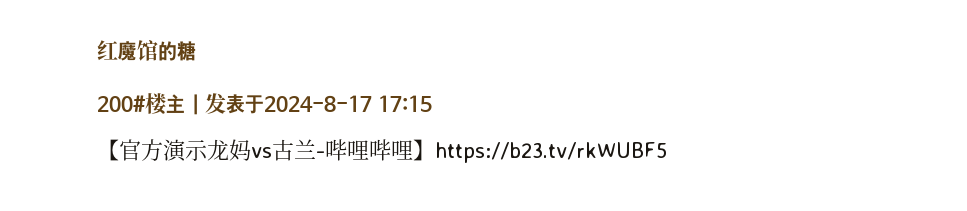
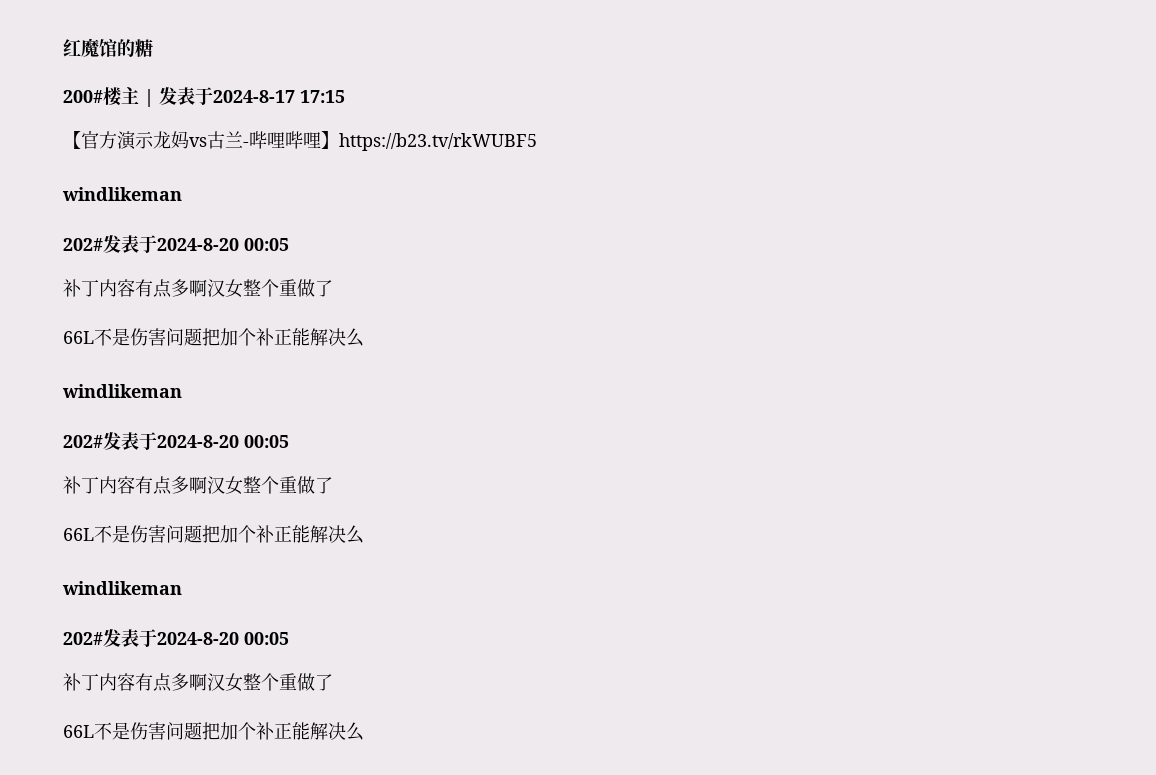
(667, 152) none -> [62,187,182,201] [63,235,289,253] [63,279,333,298] [63,328,364,347] [62,384,182,398] [63,432,289,450] [63,476,333,495] [63,525,364,544] [62,581,182,595] [63,629,289,647] [63,673,333,692] [63,722,364,741] // windlikeman // 202#发表于2024-8-20 00:05 // 补丁内容有点多啊汉女整个重做了 // 66L不是伤害问题把加个补正能解决么 // windlikeman // 202#发表于2024-8-20 00:05 // 补丁内容有点多啊汉女整个重做了 // 66L不是伤害问题把加个补正能解决么 // windlikeman // 202#发表于2024-8-20 00:05 // 补丁内容有点多啊汉女整个重做了 // 66L不是伤害问题把加个补正能解决么

